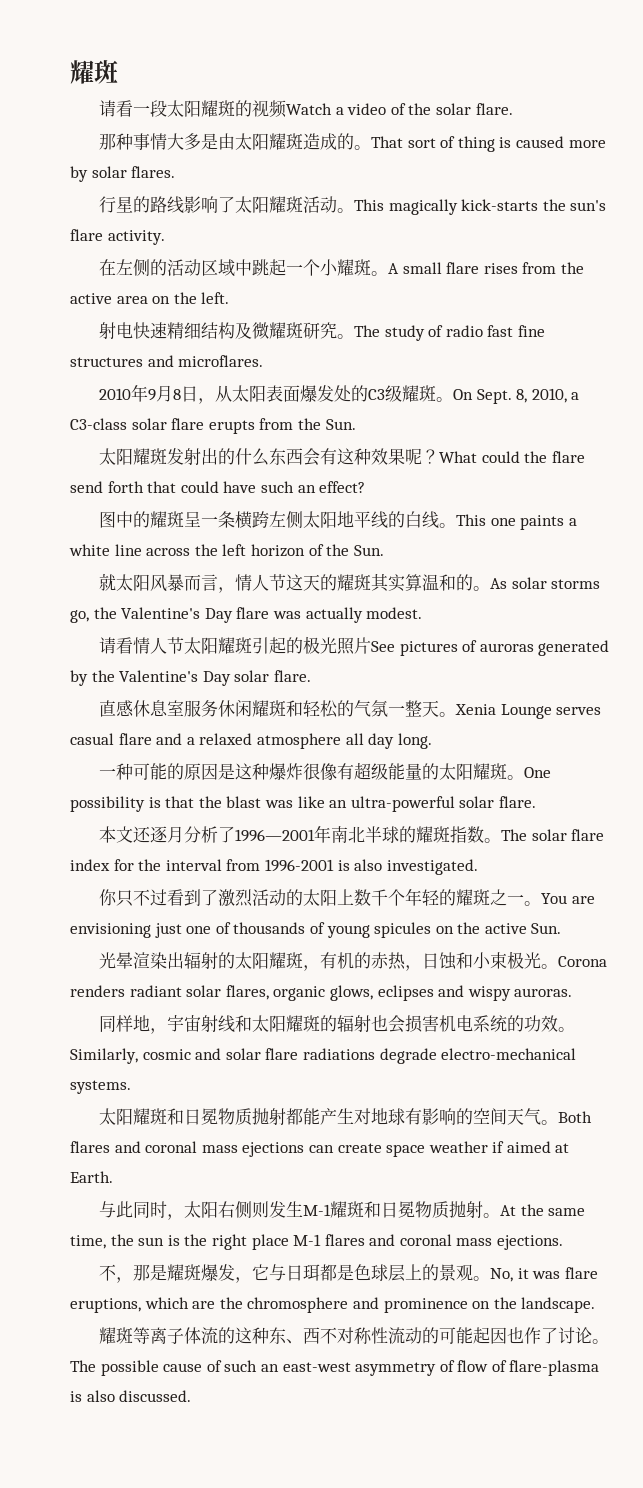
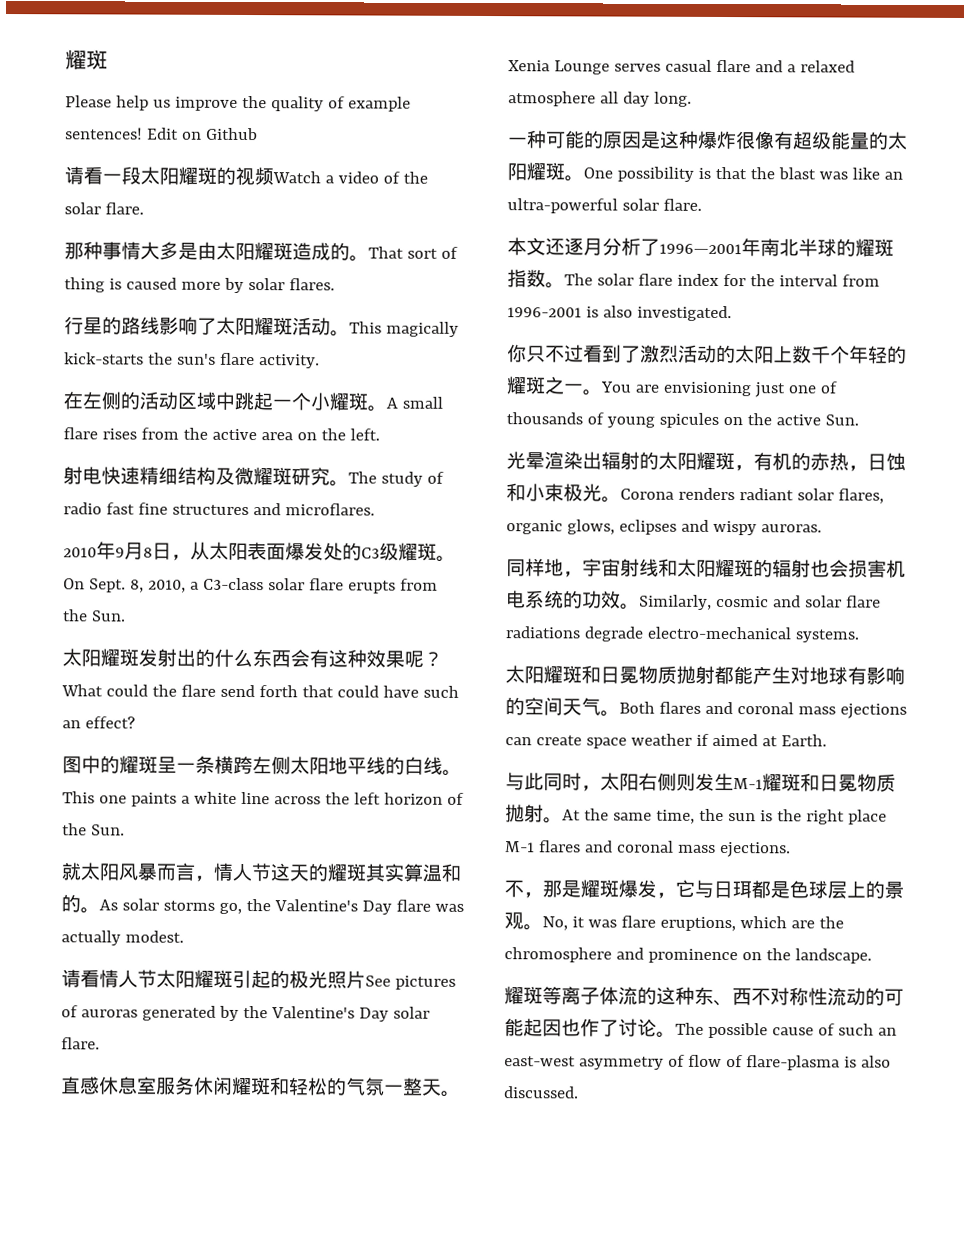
[70,60,118,84] 耀斑 -> [65,50,108,70] [65,95,411,112] [65,127,258,141] 耀斑 // Please help us improve the quality of example sentences! Edit on Github

